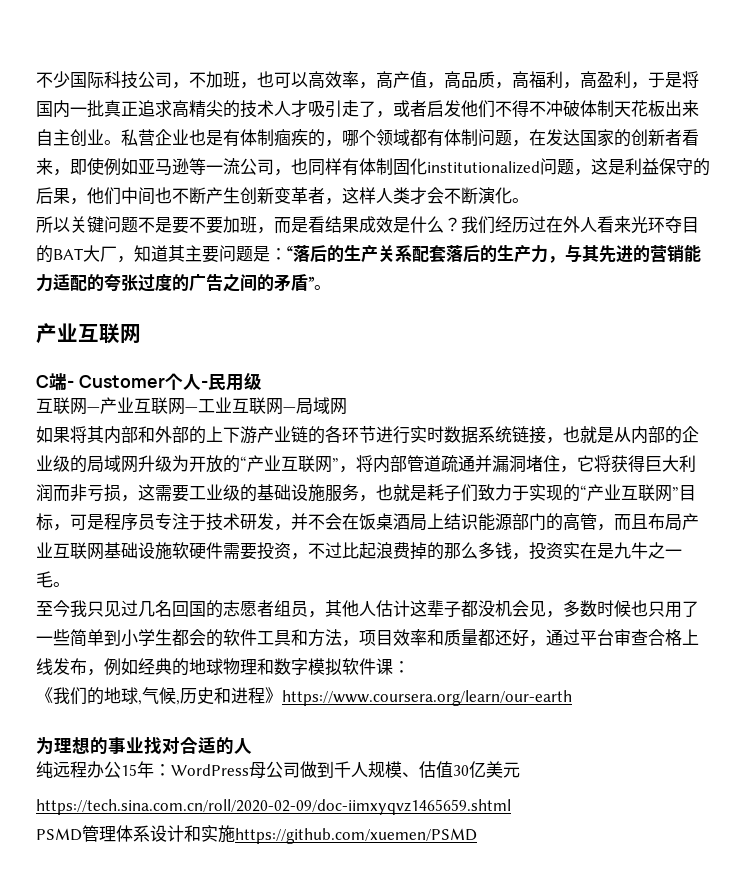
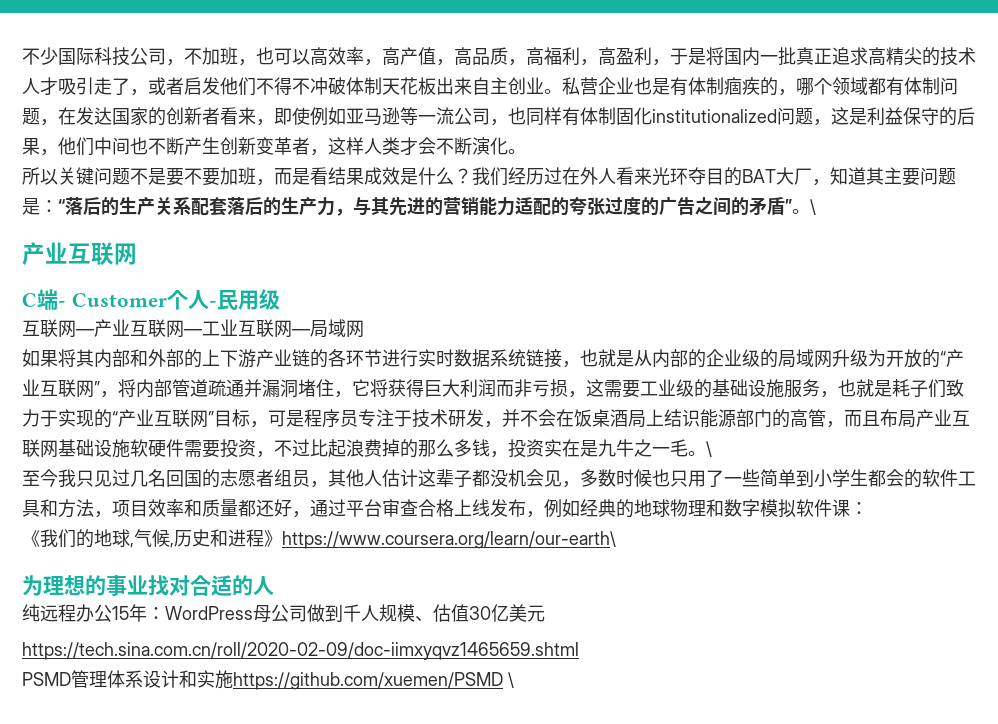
(331, 287) none -> [810,199,816,215] \
(70, 584) none -> [706,441,712,457] \
[282,690,572,706] https://www.coursera.org/learn/our-earth -> [282,531,616,549] https://www.coursera.org/learn/our-earth\
(477, 836) none -> [508,672,514,688] \

